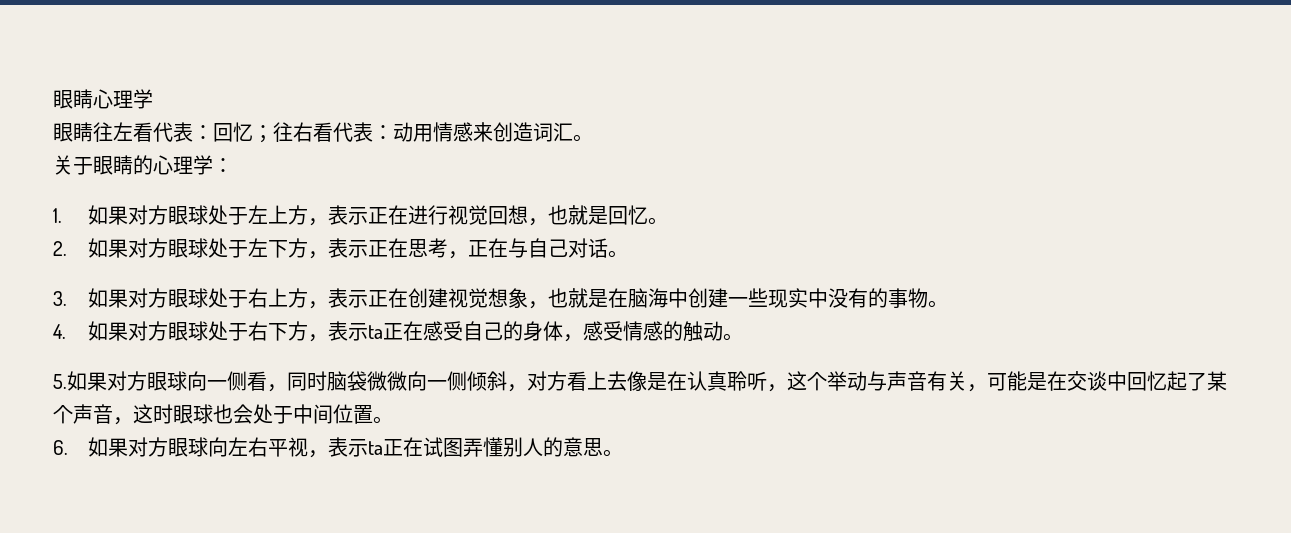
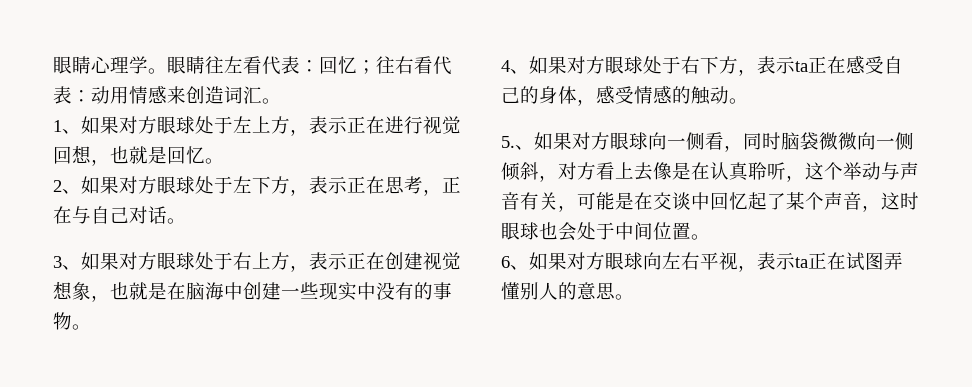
(153, 99) // -> [148,68,167,74] 。
[53,155,233,175] [53,208,62,223] 关于眼睛的心理学： // 1. -> [53,120,81,134] 1、
[53,241,67,256] 2. -> [53,180,81,194] 2、
[53,291,67,306] 3. -> [53,256,81,270] 3、
[53,324,66,339] 4. -> [501,60,529,74] 4、
(67, 381) none -> [515,145,534,150] 、
[53,440,68,455] 6. -> [501,256,529,270] 6、

